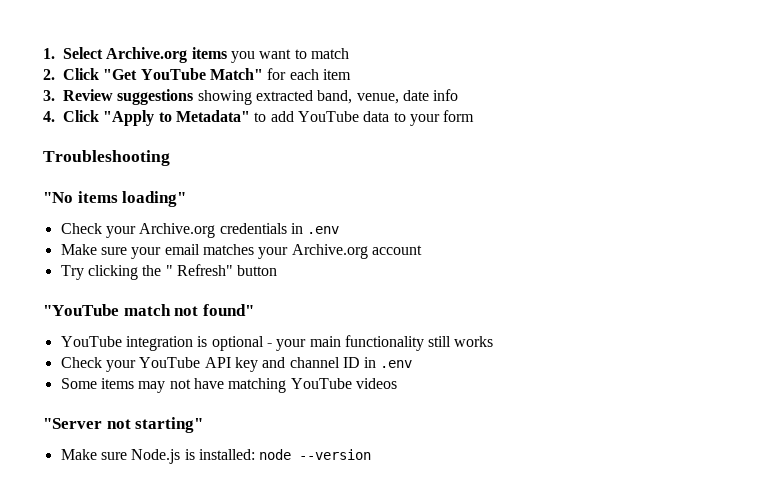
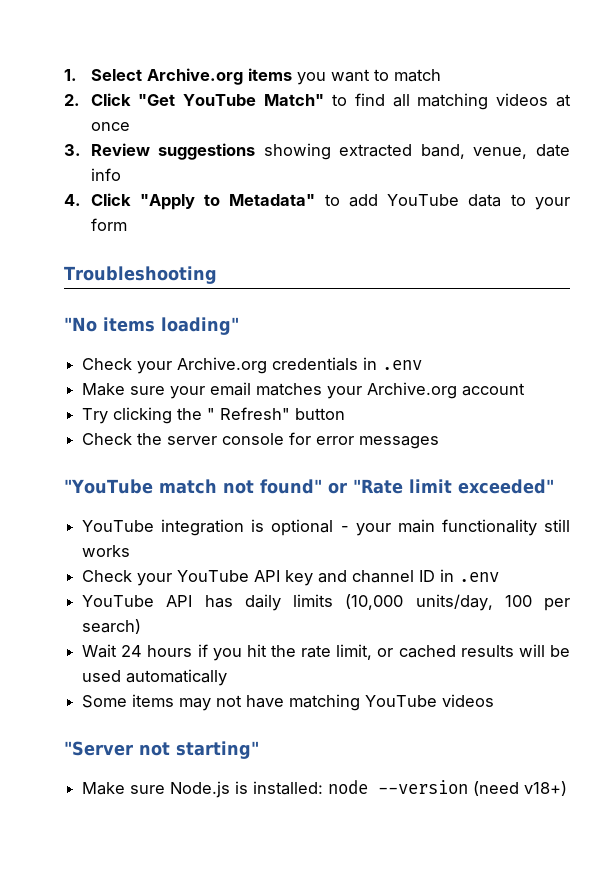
[267,68,351,80] for each item -> [331,93,572,110] [90,122,130,131] to find all matching videos at once
(278, 270) none -> [82,432,440,449] // Check the server console for error messages
(254, 310) none -> [327,479,554,494] or "Rate limit exceeded"
(413, 364) none -> [82,594,570,611] [82,619,142,634] [82,644,570,661] [82,669,228,686] // YouTube API has daily limits (10,000 units/day, 100 per search) // Wait 24 hours if you hit the rate limit, or cached results will be used automatically
(372, 454) none -> [473,781,568,796] (need v18+)

